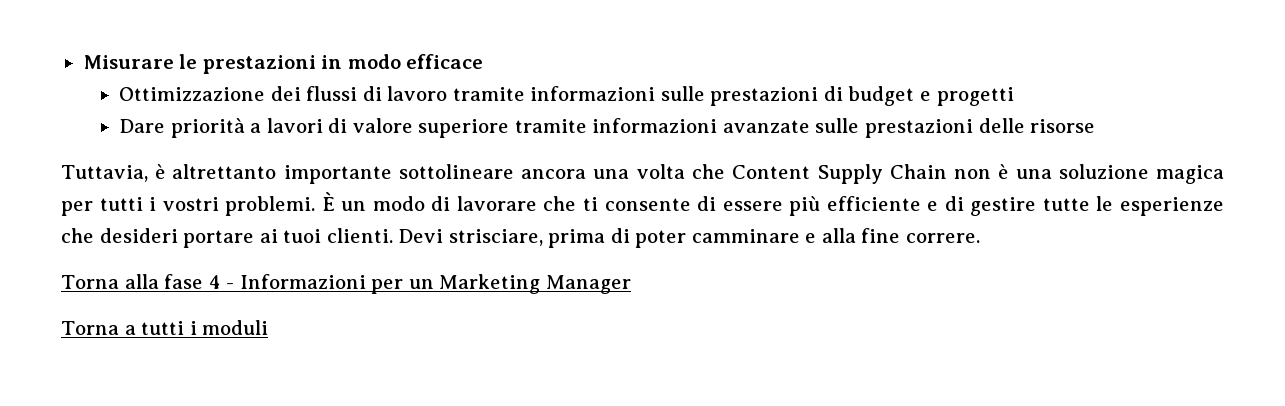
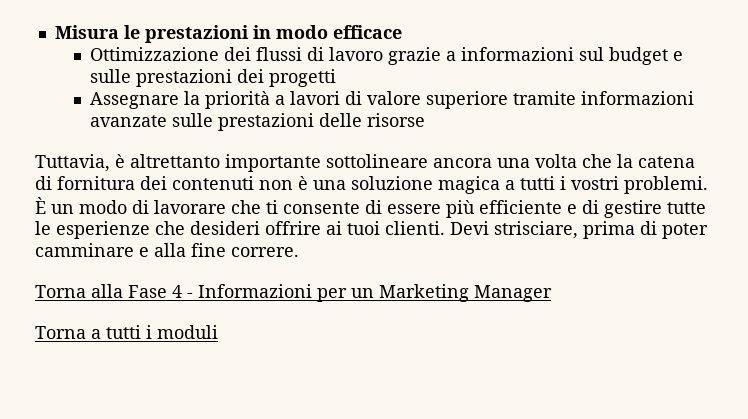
[83,55,174,69] Misurare -> [54,25,119,39] Misura
[452,86,932,106] tramite informazioni sulle prestazioni di budget e -> [387,47,683,65] [89,69,264,87] grazie a informazioni sul budget e sulle prestazioni dei
[119,119,166,133] Dare -> [89,91,200,109] Assegnare la
[732,164,947,184] Content Supply Chain -> [617,154,695,168] [35,176,254,190] la catena di fornitura dei contenuti
[61,201,93,216] per -> [505,180,515,190] a
[183,230,255,248] portare -> [265,221,321,235] offrire
[164,274,204,289] fase -> [128,285,167,298] Fase

